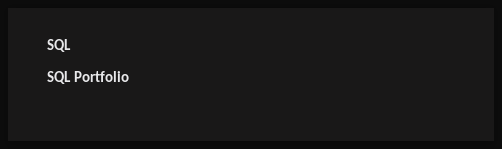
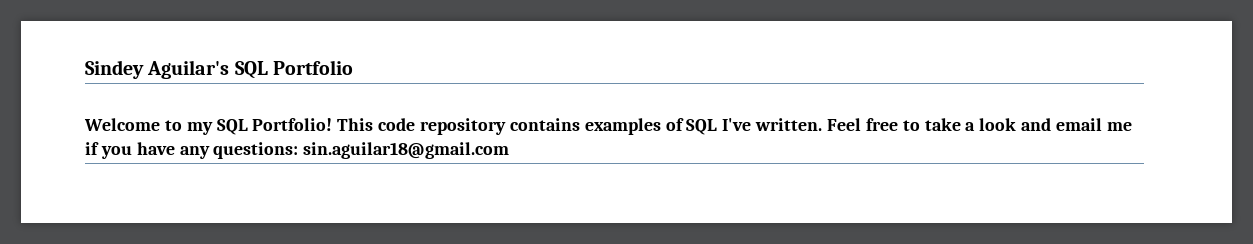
[47,39,71,52] SQL // -> [85,60,230,79] Sindey Aguilar's
(129, 76) none -> [84,118,1132,135] [85,142,510,159] // Welcome to my SQL Portfolio! This code repository contains examples of SQL I've written. Feel free to take a look and email me if you have any questions: sin.aguilar18@gmail.com

